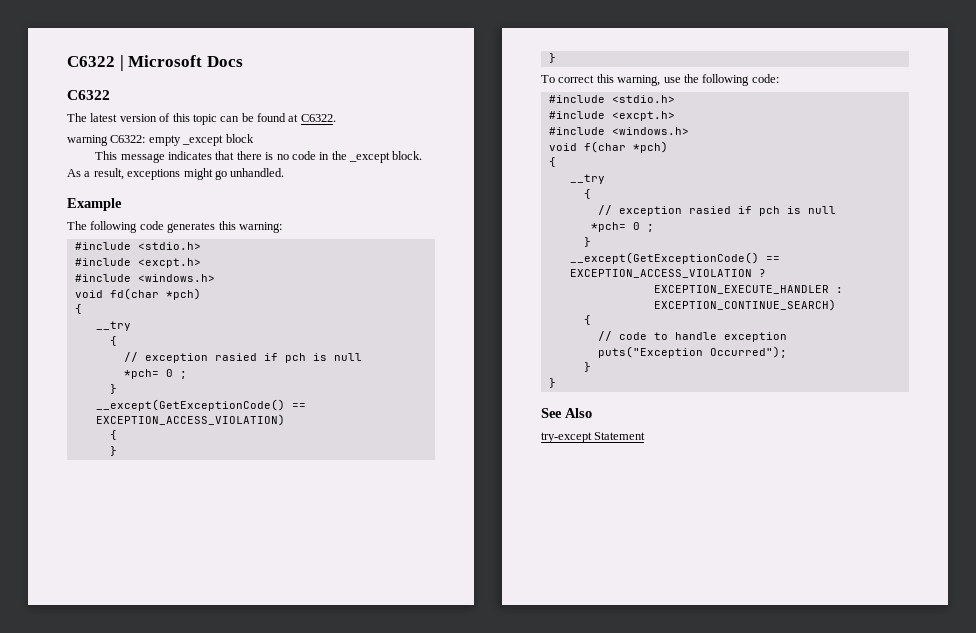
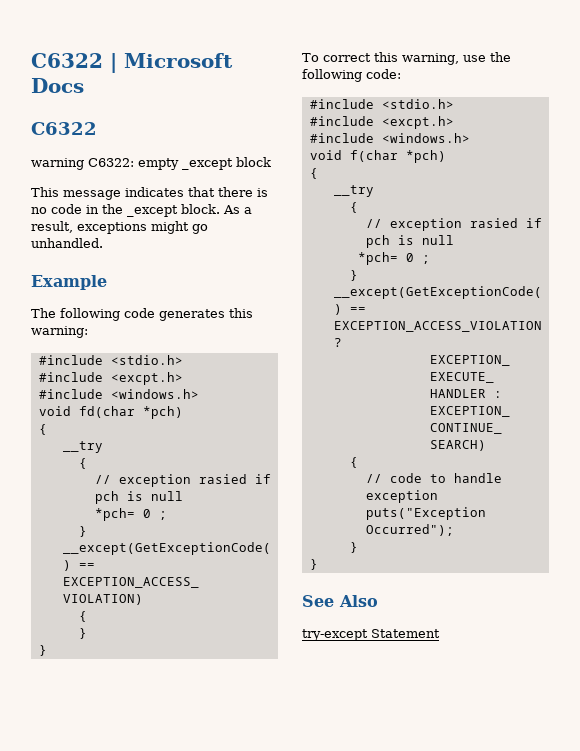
[67,113,336,125] // The latest version of this topic can be found at C6322. -> (97, 128) none

